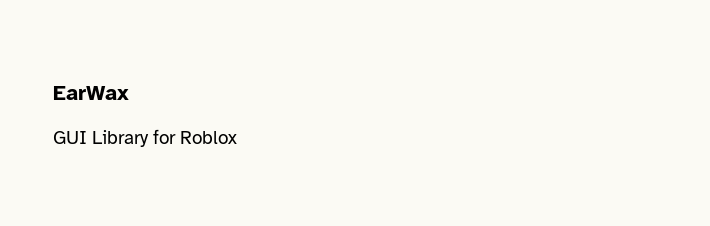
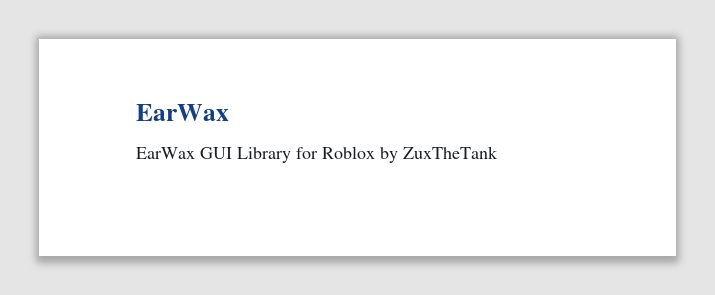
(129, 93) none -> [136,147,195,159] EarWax
(238, 137) none -> [380,146,498,163] by ZuxTheTank

